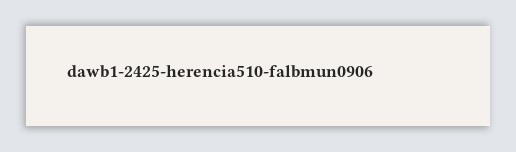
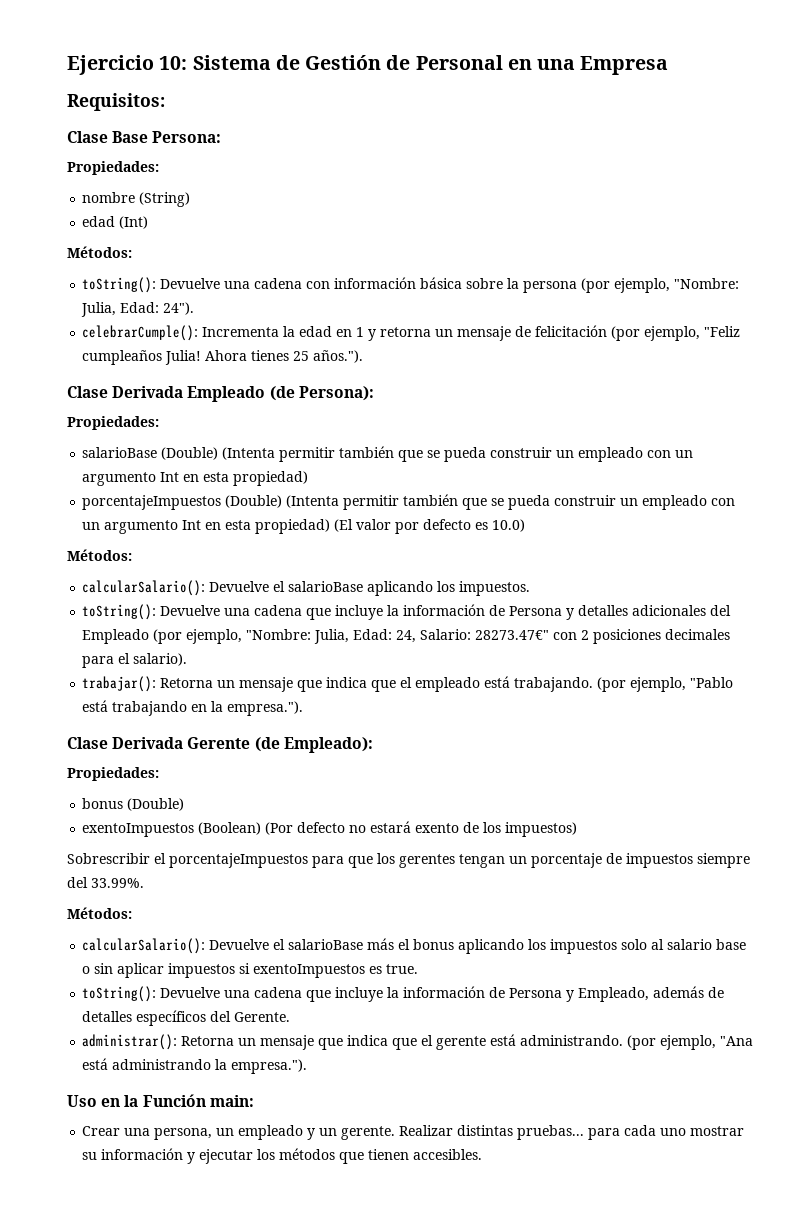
[67,65,373,78] dawb1-2425-herencia510-falbmun0906 -> [67,55,669,75] [67,93,165,111] [67,131,222,143] [67,161,159,175] [82,192,191,207] [82,216,149,229] [67,246,132,258] [82,277,740,293] [81,302,195,317] [82,325,741,341] [82,350,364,365] [67,386,374,402] [67,416,159,430] [82,446,694,462] [82,471,309,486] [82,494,736,510] [82,519,526,534] [67,549,132,561] [82,580,531,596] [82,604,732,620] [82,629,731,644] [82,653,188,668] [82,676,734,692] [82,700,304,716] [67,737,373,753] [67,767,159,781] [82,798,185,811] [82,821,578,837] [67,853,750,868] [67,877,144,888] [67,907,132,919] [82,938,747,954] [82,963,419,978] [82,986,725,1002] [82,1010,291,1026] [82,1034,754,1050] [82,1058,308,1074] [67,1094,254,1107] [82,1125,745,1140] [82,1148,483,1164] Ejercicio 10: Sistema de Gestión de Personal en una Empresa // Requisitos: // Clase Base Persona: // Propiedades: // nombre (String) // edad (Int) // Métodos: // toString(): Devuelve una cadena con información básica sobre la persona (por ejemplo, "Nombre: Julia, Edad: 24"). // celebrarCumple(): Incrementa la edad en 1 y retorna un mensaje de felicitación (por ejemplo, "Feliz cumpleaños Julia! Ahora tienes 25 años."). // Clase Derivada Empleado (de Persona): // Propiedades: // salarioBase (Double) (Intenta permitir también que se pueda construir un empleado con un argumento Int en esta propiedad) // porcentajeImpuestos (Double) (Intenta permitir también que se pueda construir un empleado con un argumento Int en esta propiedad) (El valor por defecto es 10.0) // Métodos: // calcularSalario(): Devuelve el salarioBase aplicando los impuestos. // toString(): Devuelve una cadena que incluye la información de Persona y detalles adicionales del Empleado (por ejemplo, "Nombre: Julia, Edad: 24, Salario: 28273.47€" con 2 posiciones decimales para el salario). // trabajar(): Retorna un mensaje que indica que el empleado está trabajando. (por ejemplo, "Pablo está trabajando en la empresa."). // Clase Derivada Gerente (de Empleado): // Propiedades: // bonus (Double) // exentoImpuestos (Boolean) (Por defecto no estará exento de los impuestos) // Sobrescribir el porcentajeImpuestos para que los gerentes tengan un porcentaje de impuestos siempre del 33.99%. // Métodos: // calcularSalario(): Devuelve el salarioBase más el bonus aplicando los impuestos solo al salario base o sin aplicar impuestos si exentoImpuestos es true. // toString(): Devuelve una cadena que incluye la información de Persona y Empleado, además de detalles específicos del Gerente. // administrar(): Retorna un mensaje que indica que el gerente está administrando. (por ejemplo, "Ana está administrando la empresa."). // Uso en la Función main: // Crear una persona, un empleado y un gerente. Realizar distintas pruebas... para cada uno mostrar su información y ejecutar los métodos que tienen accesibles.

